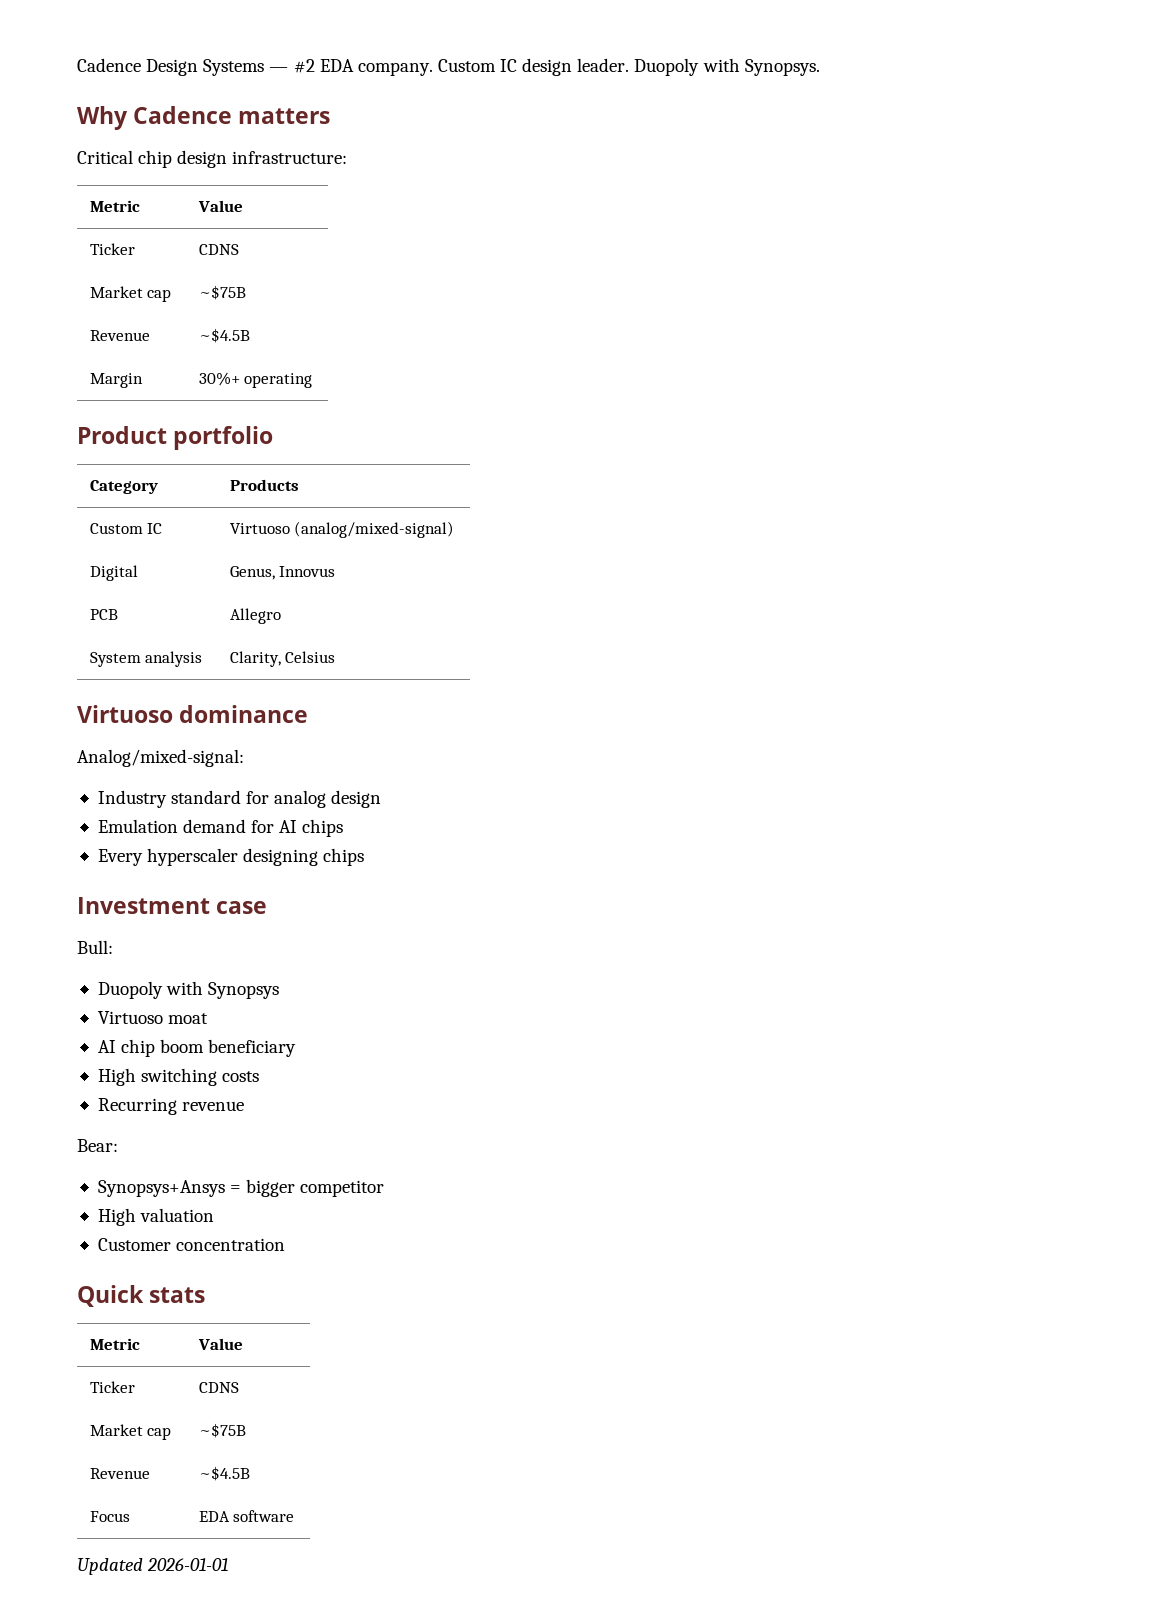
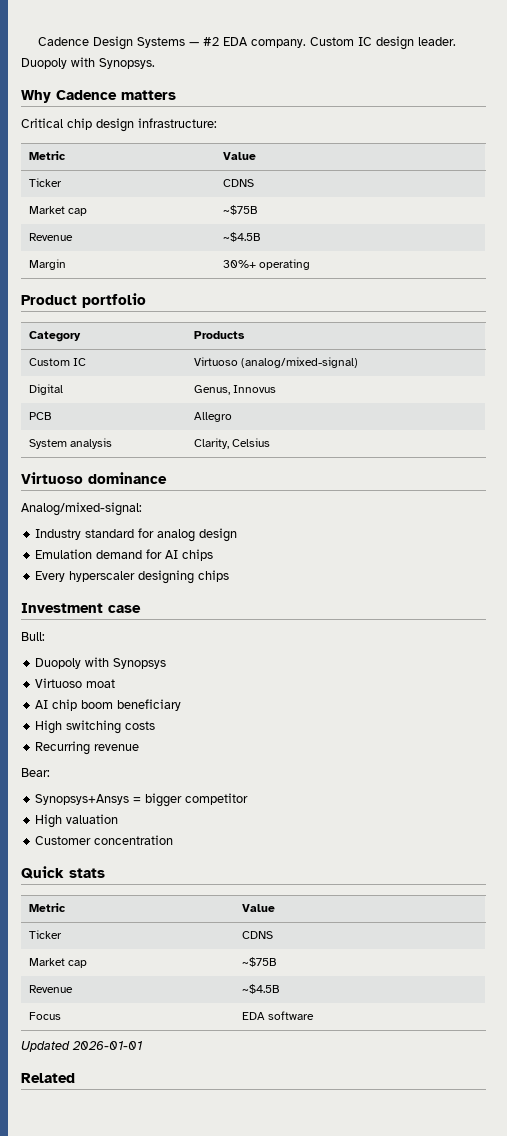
(229, 1564) none -> [21,1073,75,1083] // Related

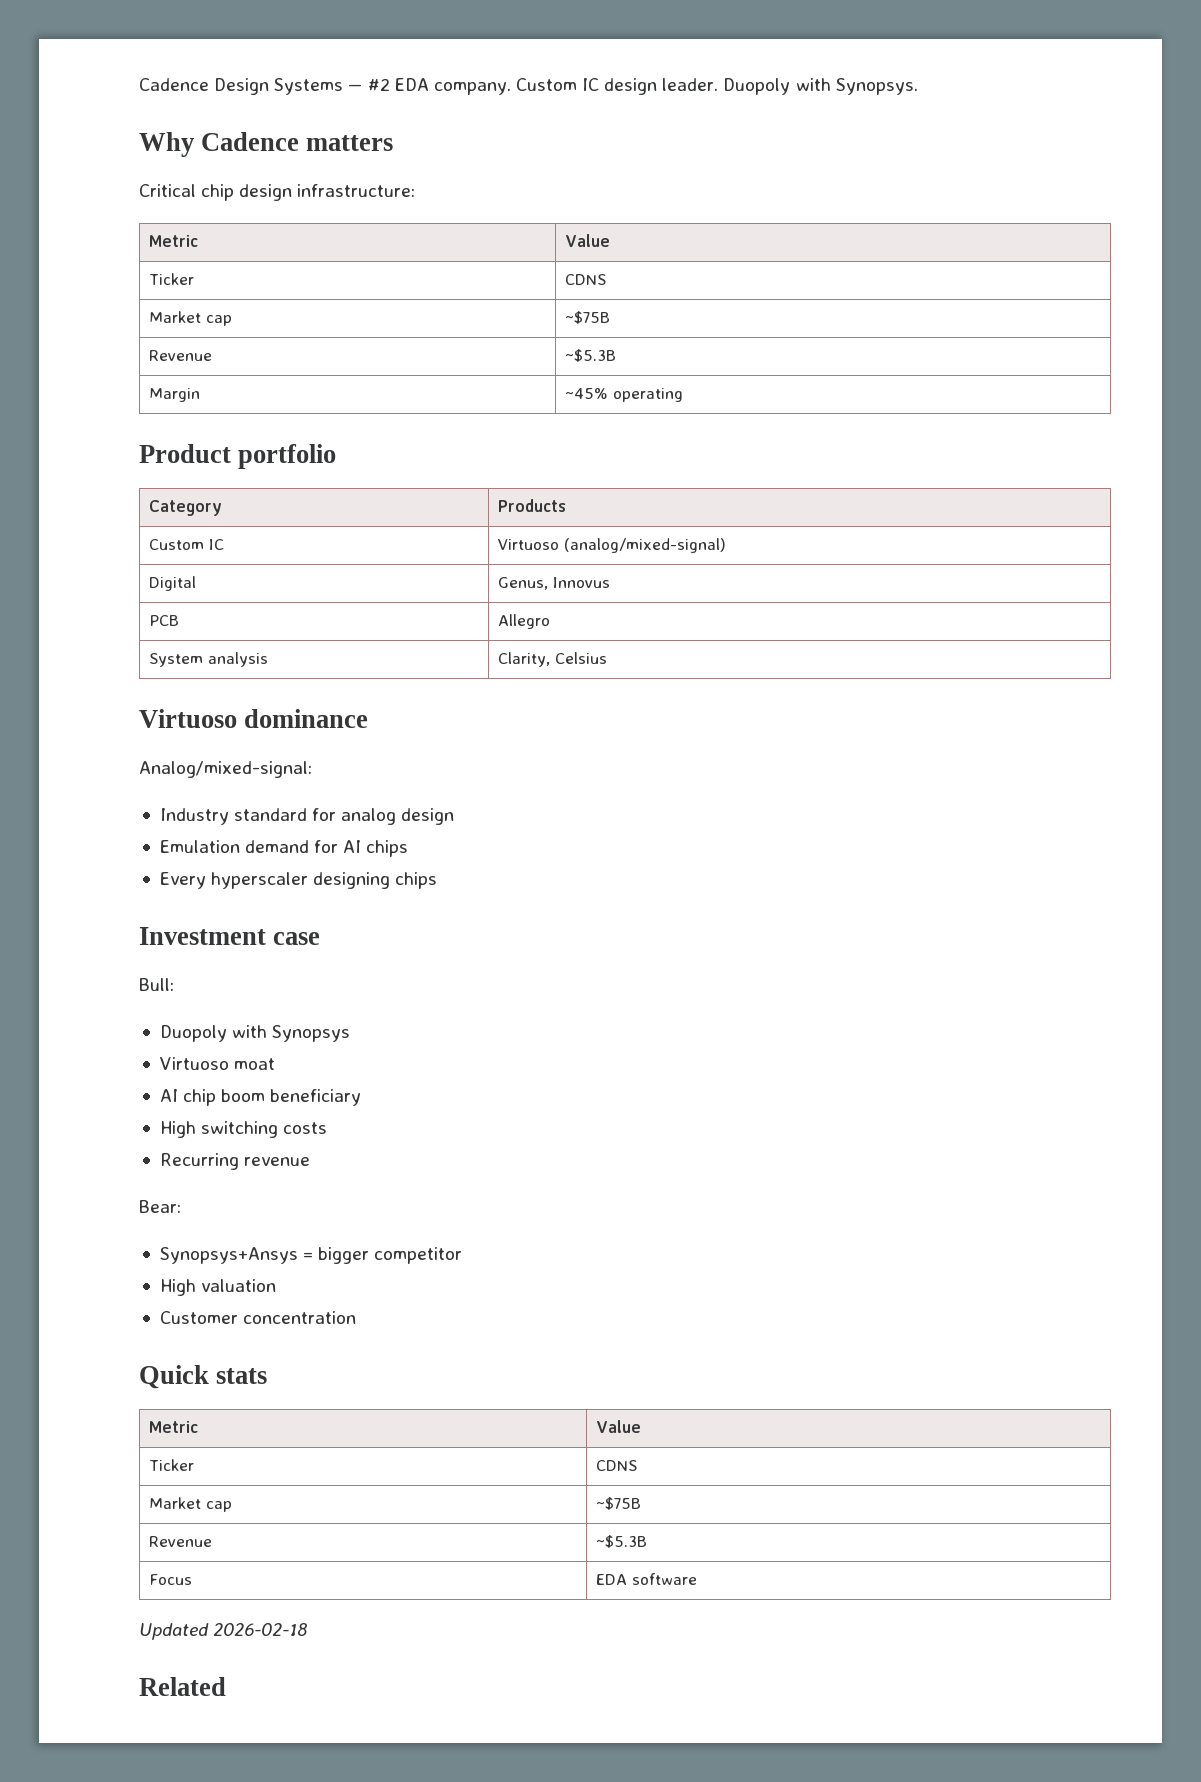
[223,232,261,242] ~$4.5B -> [564,349,616,362] ~$5.3B
[223,260,257,268] 30%+ -> [564,388,608,399] ~45%
[242,984,280,994] ~$4.5B -> [595,1535,647,1548] ~$5.3B
[72,1041,142,1050] 2026-01-01 -> [213,1623,308,1636] 2026-02-18

